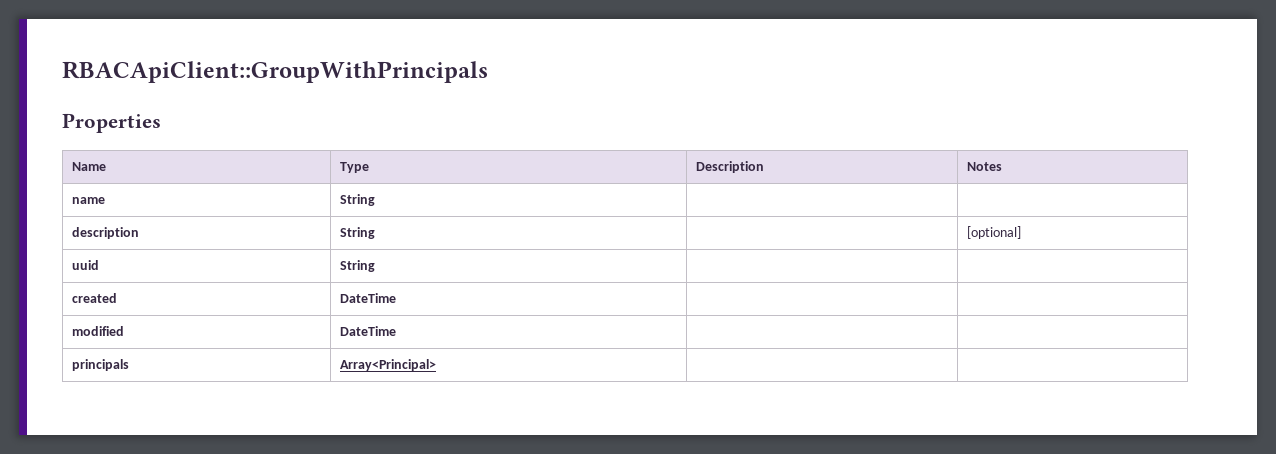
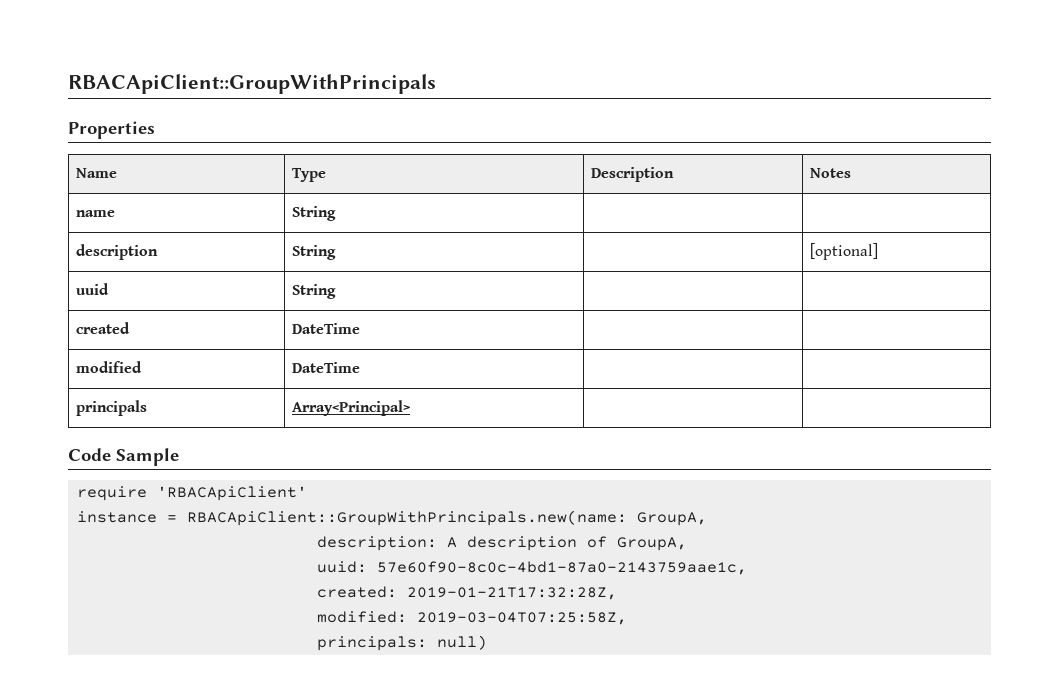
(437, 365) none -> [68,448,179,466] [77,486,308,501] [77,510,708,526] [317,536,688,551] [317,561,748,575] [317,586,618,600] [317,611,628,625] [317,635,488,651] // Code Sample // require 'RBACApiClient' // instance = RBACApiClient::GroupWithPrincipals.new(name: GroupA, // description: A description of GroupA, // uuid: 57e60f90-8c0c-4bd1-87a0-2143759aae1c, // created: 2019-01-21T17:32:28Z, // modified: 2019-03-04T07:25:58Z, // principals: null)

